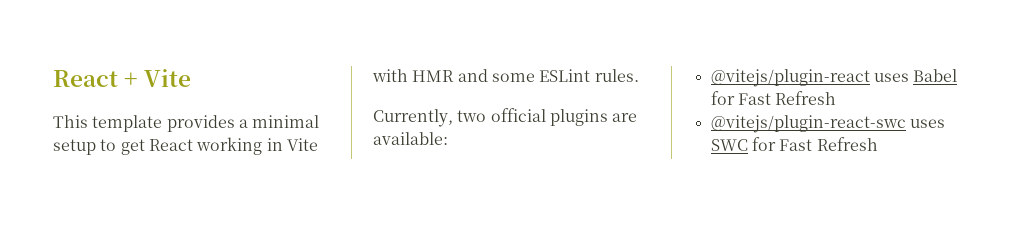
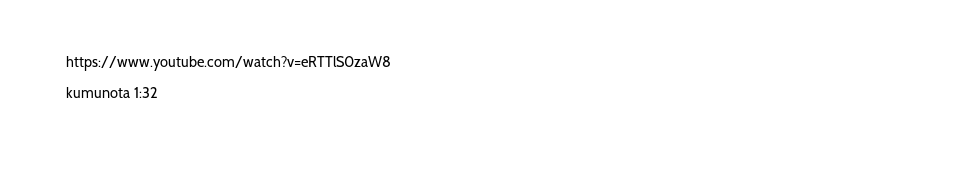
[53,69,192,87] [53,115,320,132] [53,137,318,155] [372,69,639,82] [373,108,638,127] [373,132,448,145] [710,69,958,87] [710,91,837,105] [710,115,945,133] [710,137,878,151] React + Vite // This template provides a minimal setup to get React working in Vite with HMR and some ESLint rules. // Currently, two official plugins are available: // @vitejs/plugin-react uses Babel for Fast Refresh // @vitejs/plugin-react-swc uses SWC for Fast Refresh -> [66,56,391,71] [66,87,158,98] https://www.youtube.com/watch?v=eRTTlS0zaW8 // kumunota 1:32

